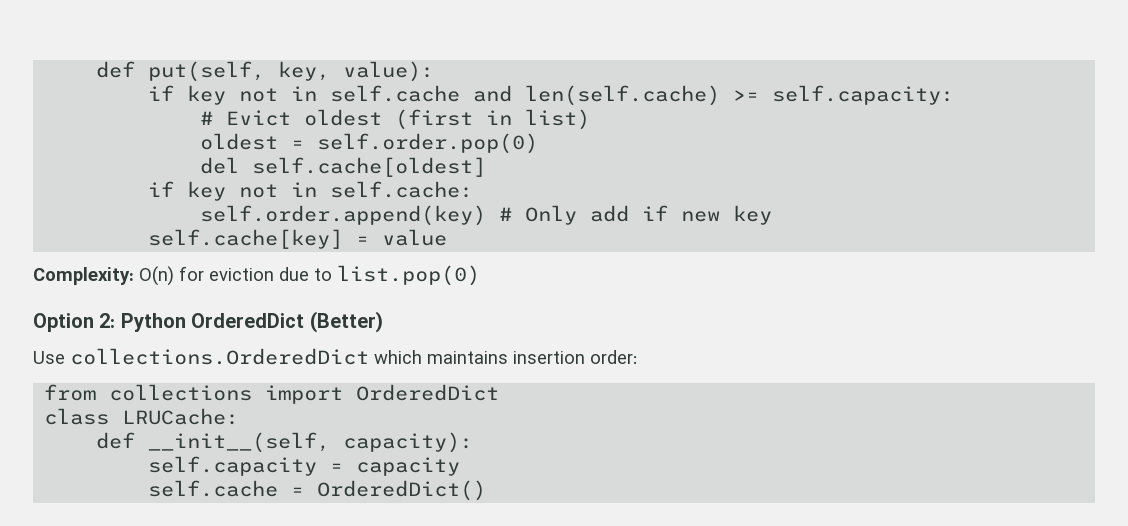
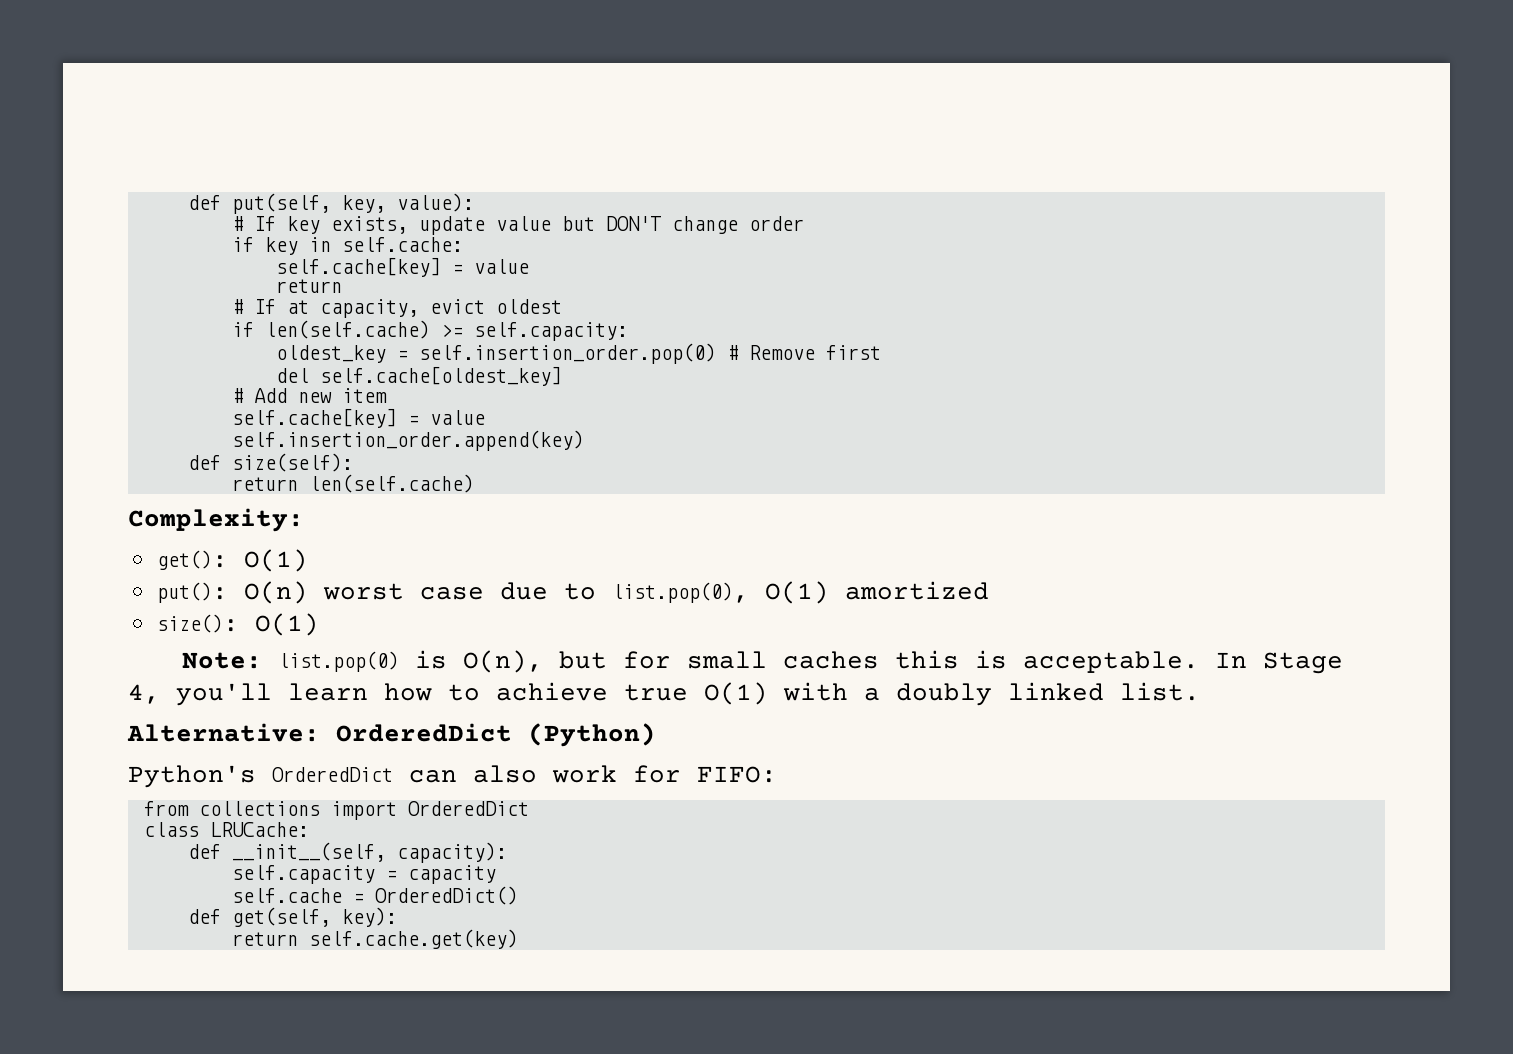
[148,85,955,106] [200,109,591,130] [200,133,539,154] [200,157,487,177] [148,181,279,201] if key not in self.cache and len(self.cache) >= self.capacity: // # Evict oldest (first in list) // oldest = self.order.pop(0) // del self.cache[oldest] // if key not -> [231,216,804,235] [231,237,298,255] # If key exists, update value but DON'T change order // if key
[200,205,773,226] [148,229,448,249] [33,265,480,286] [33,311,383,333] [33,348,637,365] self.order.append(key) # Only add if new key // self.cache[key] = value // Complexity: O(n) for eviction due to list.pop(0) // Option 2: Python OrderedDict (Better) // Use collections.OrderedDict which maintains insertion order: -> [275,257,529,277] [275,279,342,293] [231,299,562,318] [231,320,628,341] [275,343,881,364] [275,366,562,386] [231,388,387,403] [231,408,485,428] [231,430,584,451] [187,453,353,472] [231,474,474,493] [128,508,304,532] [156,549,308,572] [156,581,989,604] [156,613,319,636] [181,650,1343,674] [128,682,1200,706] [127,723,656,747] [128,765,777,788] self.cache[key] = value // return // # If at capacity, evict oldest // if len(self.cache) >= self.capacity: // oldest_key = self.insertion_order.pop(0) # Remove first // del self.cache[oldest_key] // # Add new item // self.cache[key] = value // self.insertion_order.append(key) // def size(self): // return len(self.cache) // Complexity: // get(): O(1) // put(): O(n) worst case due to list.pop(0), O(1) amortized // size(): O(1) // Note: list.pop(0) is O(n), but for small caches this is acceptable. In Stage 4, you'll learn how to achieve true O(1) with a doubly linked list. // Alternative: OrderedDict (Python) // Python's OrderedDict can also work for FIFO:
(487, 490) none -> [187,907,397,927] [231,929,518,949] // def get(self, key): // return self.cache.get(key)

